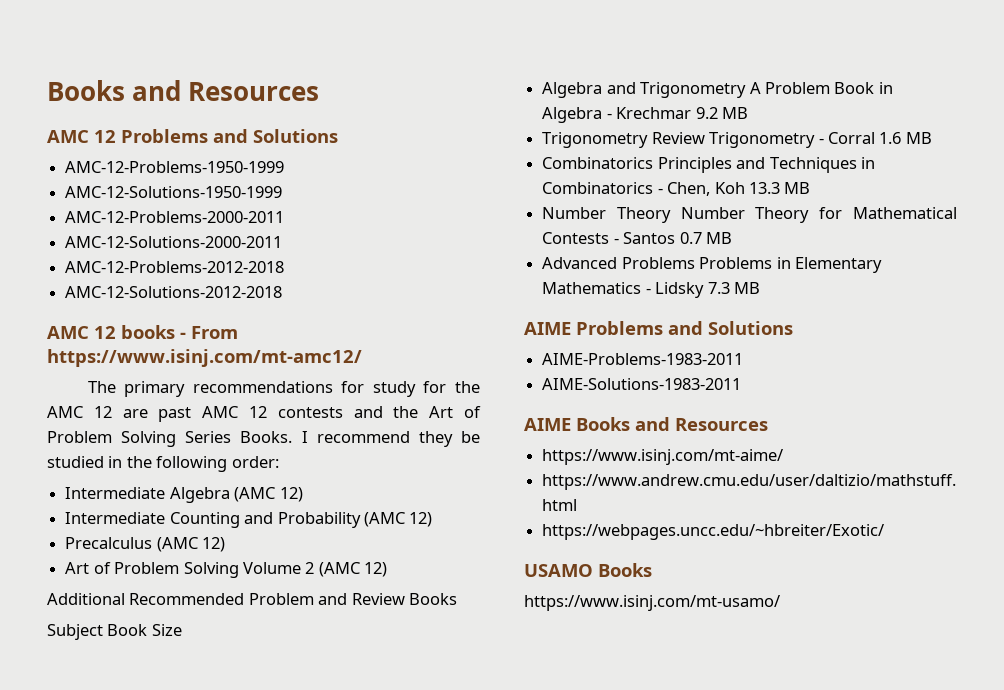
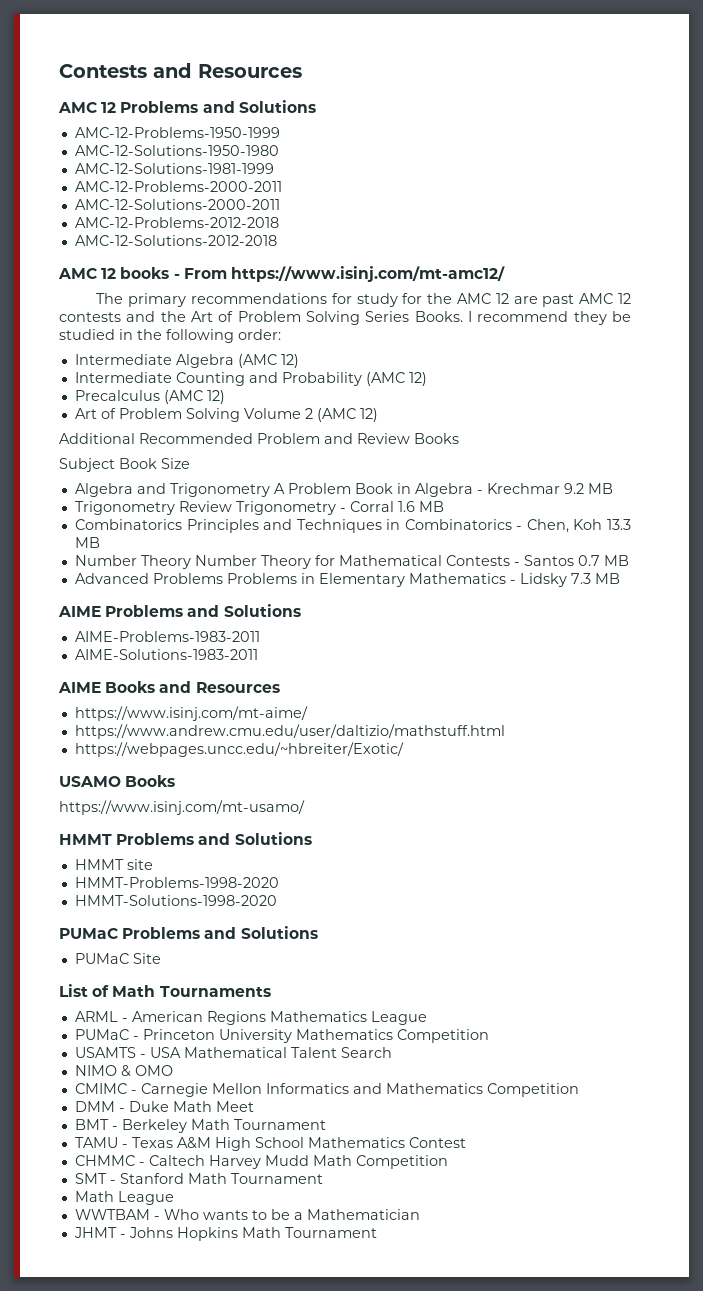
[47,80,125,101] Books -> [59,64,147,78] Contests
[65,186,283,198] AMC-12-Solutions-1950-1999 -> [74,145,279,156] [74,163,274,174] AMC-12-Solutions-1950-1980 // AMC-12-Solutions-1981-1999
(780, 603) none -> [59,832,312,845] [74,859,153,870] [74,877,279,888] [74,895,277,906] [59,926,318,939] [74,953,161,964] [59,984,271,997] [74,1011,427,1025] [74,1029,489,1043] [74,1047,392,1058] [74,1065,173,1077] [74,1083,579,1097] [74,1101,254,1112] [74,1119,326,1133] [74,1137,466,1151] [74,1155,448,1169] [74,1173,323,1184] [74,1191,174,1205] [74,1209,420,1220] [73,1227,377,1241] // HMMT Problems and Solutions // HMMT site // HMMT-Problems-1998-2020 // HMMT-Solutions-1998-2020 // PUMaC Problems and Solutions // PUMaC Site // List of Math Tournaments // ARML - American Regions Mathematics League // PUMaC - Princeton University Mathematics Competition // USAMTS - USA Mathematical Talent Search // NIMO & OMO // CMIMC - Carnegie Mellon Informatics and Mathematics Competition // DMM - Duke Math Meet // BMT - Berkeley Math Tournament // TAMU - Texas A&M High School Mathematics Contest // CHMMC - Caltech Harvey Mudd Math Competition // SMT - Stanford Math Tournament // Math League // WWTBAM - Who wants to be a Mathematician // JHMT - Johns Hopkins Math Tournament

